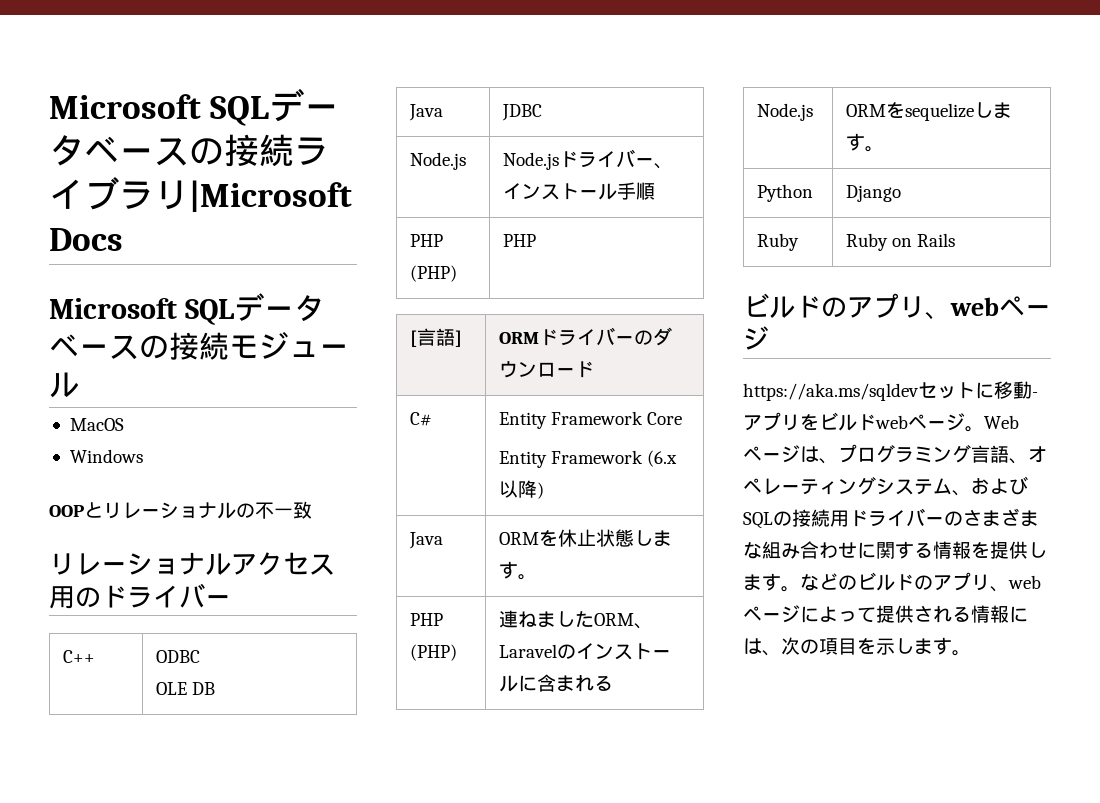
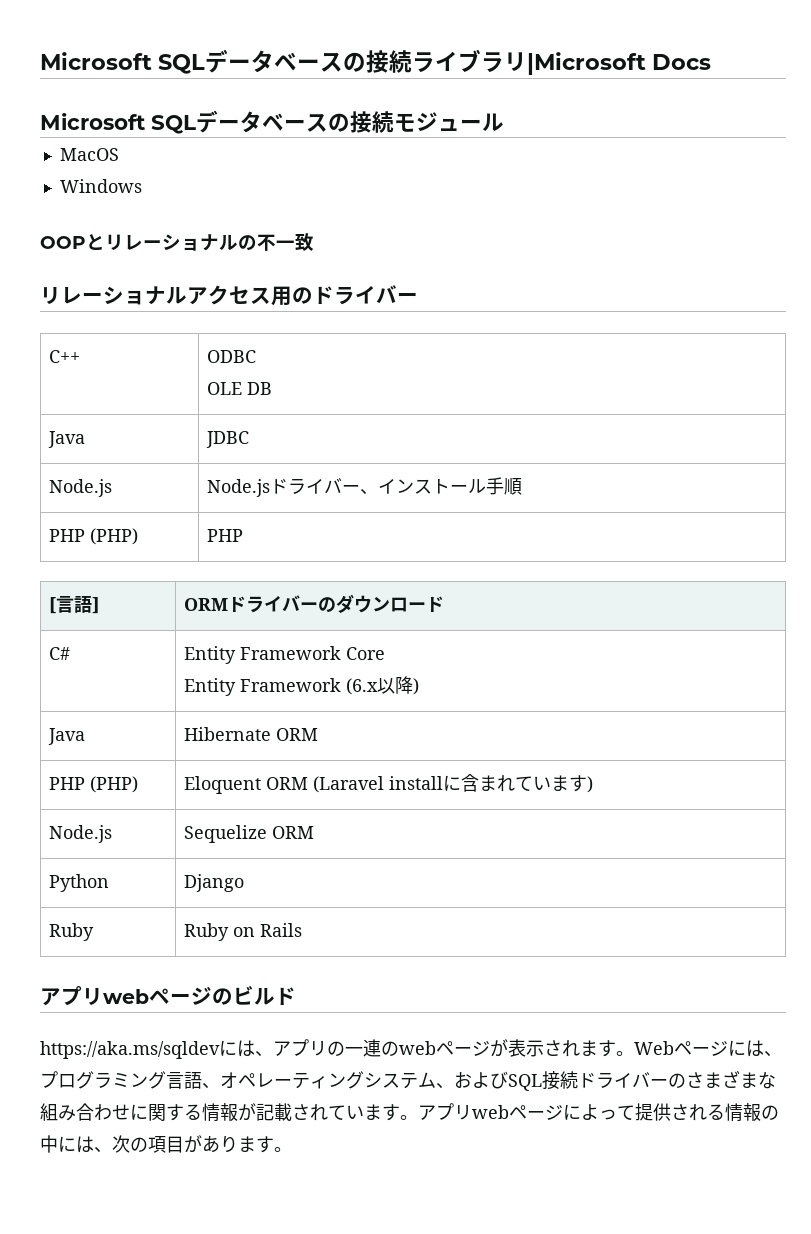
[499,529,673,547] [499,561,538,580] [410,613,444,626] [410,644,458,661] [499,610,654,629] [499,643,672,660] [499,674,614,692] [757,103,814,121] [846,102,1013,121] [846,133,885,152] ORMを休止状態します。 // PHP (PHP) | 連ねましたORM、Laravelのインストールに含まれる // Node.js | ORMをsequelizeします。 -> [183,727,318,741] [48,776,138,793] [183,774,593,794] [48,825,112,843] [183,825,314,843] Hibernate ORM // PHP (PHP) | Eloquent ORM (Laravel installに含まれています) // Node.js | Sequelize ORM
[743,293,1051,320] [743,326,769,350] ビルドのアプリ、webページ -> [40,986,296,1006] アプリwebページのビルド
[918,381,1038,399] [743,412,965,431] セットに移動-アプリをビルドwebページ -> [219,1039,616,1057] には、アプリの一連のwebページが表示されます
(800, 454) none -> [728,1040,746,1056] に
[773,509,849,527] の接続用 -> [542,1071,578,1090] 接続
[971,541,1047,559] [743,572,1009,592] を提供します。などのビルドのアプリ、 -> [238,1103,472,1121] が記載されています。アプリ
(1009, 614) none -> [761,1105,779,1120] [40,1135,58,1153] の中
[857,638,914,655] を示し -> [184,1135,238,1153] があり

